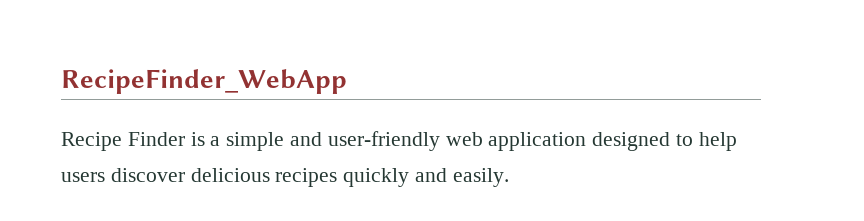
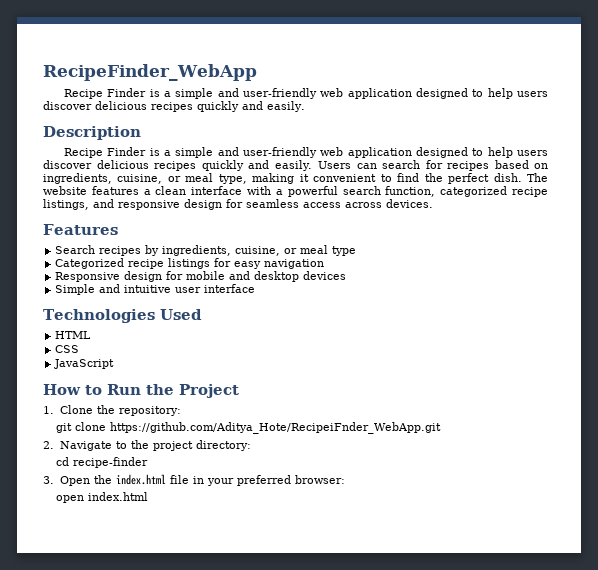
(509, 177) none -> [43,126,141,140] [63,147,548,158] [43,160,548,171] [43,173,548,184] [43,186,548,197] [43,199,433,210] [43,224,118,235] [55,245,357,256] [55,258,325,269] [55,271,347,282] [55,284,256,295] [43,309,202,323] [55,331,92,339] [55,345,80,353] [54,359,115,369] [43,384,239,398] [43,405,181,416] [56,422,442,434] [43,440,251,451] [56,457,149,468] [43,474,345,486] [56,492,149,503] // Description // Recipe Finder is a simple and user-friendly web application designed to help users discover delicious recipes quickly and easily. Users can search for recipes based on ingredients, cuisine, or meal type, making it convenient to find the perfect dish. The website features a clean interface with a powerful search function, categorized recipe listings, and responsive design for seamless access across devices. // Features // Search recipes by ingredients, cuisine, or meal type // Categorized recipe listings for easy navigation // Responsive design for mobile and desktop devices // Simple and intuitive user interface // Technologies Used // HTML // CSS // JavaScript // How to Run the Project // 1. Clone the repository: // git clone https://github.com/Aditya_Hote/RecipeiFnder_WebApp.git // 2. Navigate to the project directory: // cd recipe-finder // 3. Open the index.html file in your preferred browser: // open index.html

